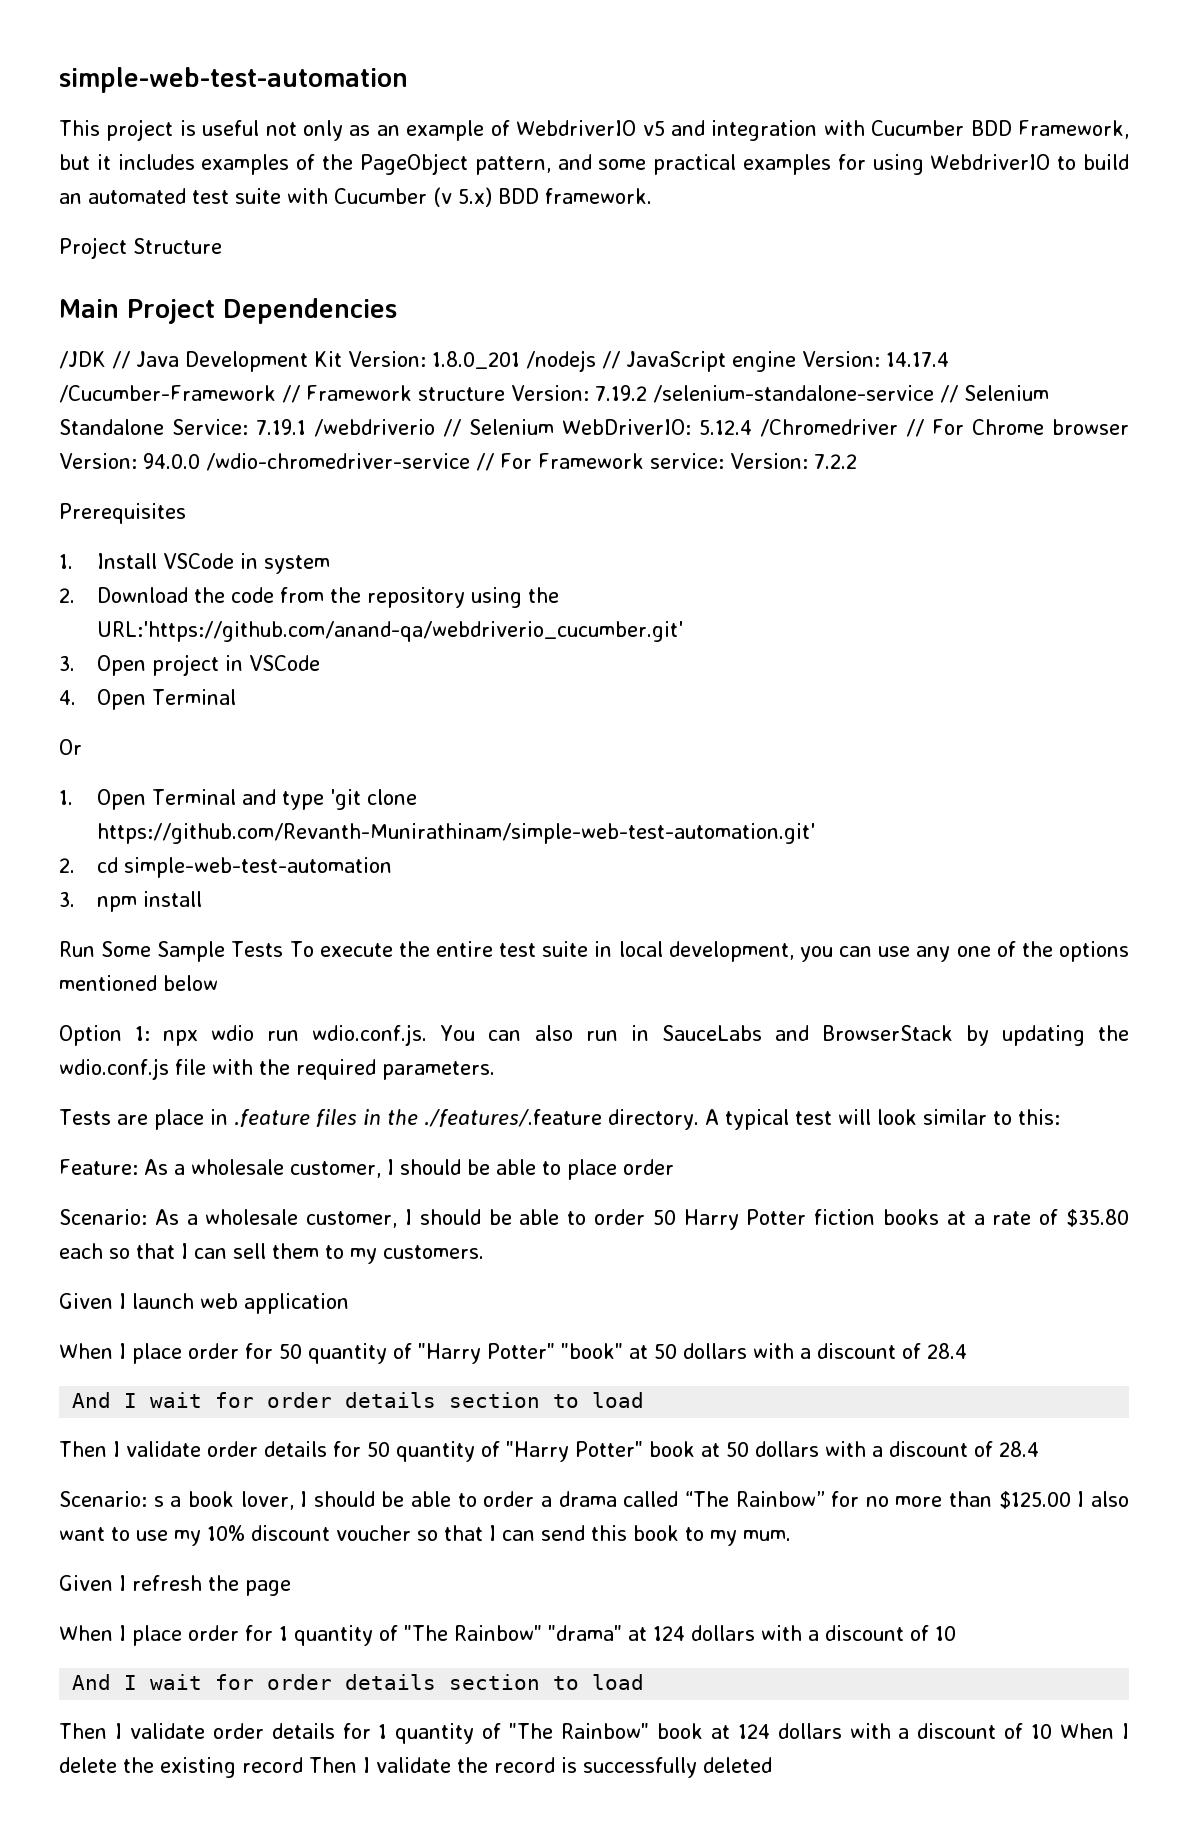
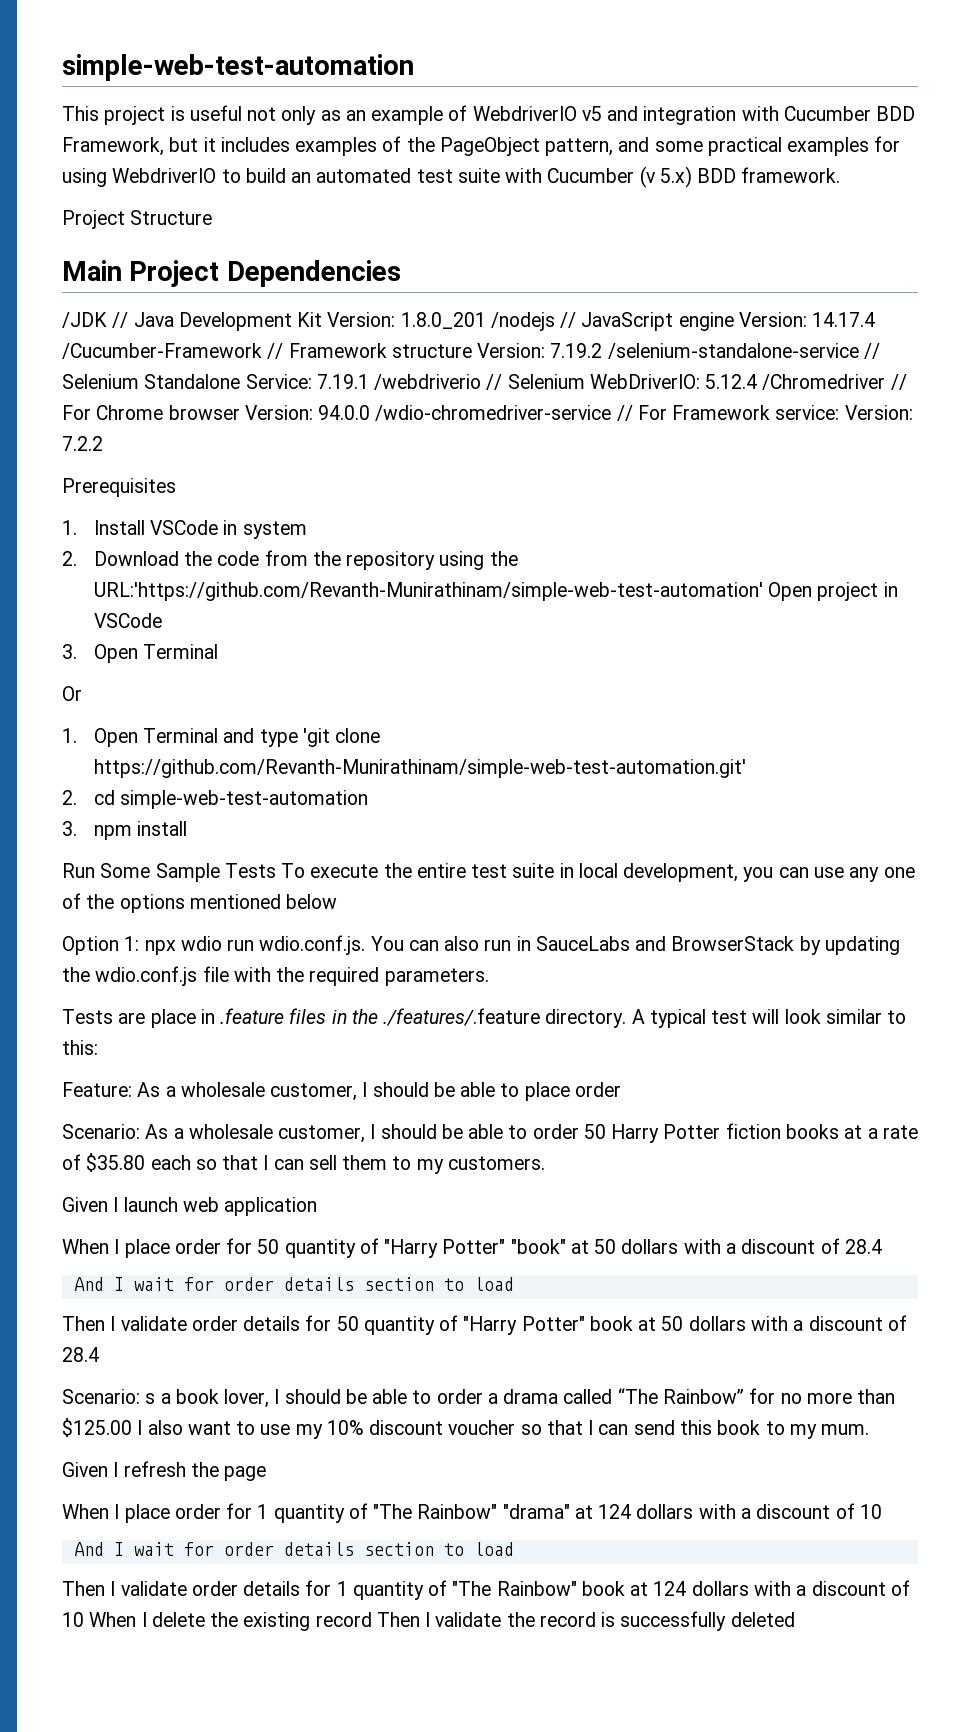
[96,621,683,642] [59,656,75,671] URL:'https://github.com/anand-qa/webdriverio_cucumber.git' // 3. -> [93,582,763,601] URL:'https://github.com/Revanth-Munirathinam/simple-web-test-automation'
[59,690,76,705] 4. -> [62,644,77,659] 3.

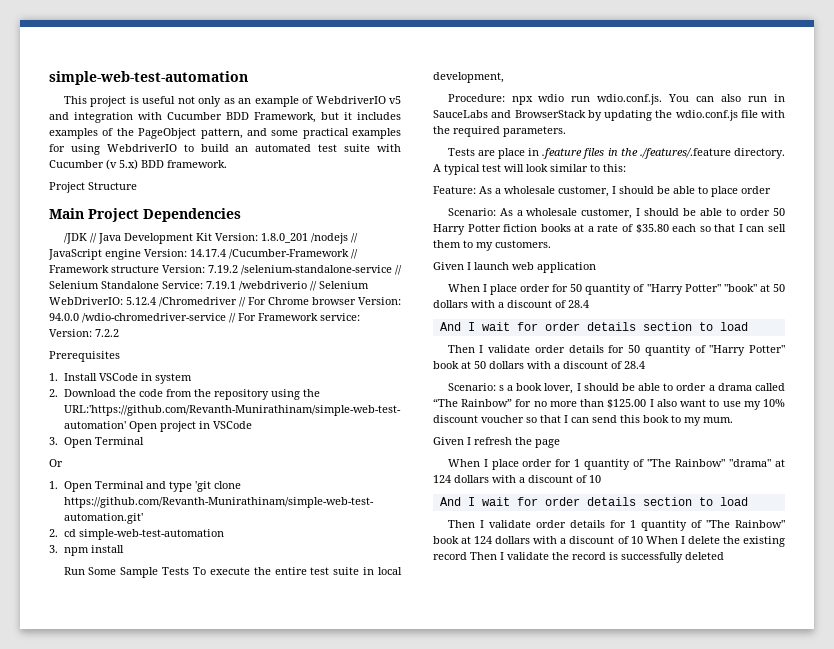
[743,867,915,882] [62,893,338,913] [62,936,140,955] you can use any one of the options mentioned below // Option 1: -> [447,94,505,102] // Procedure:

